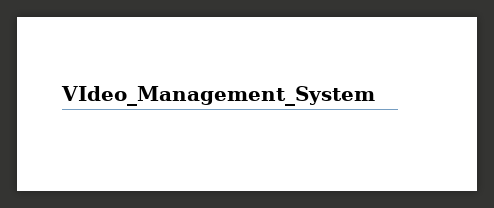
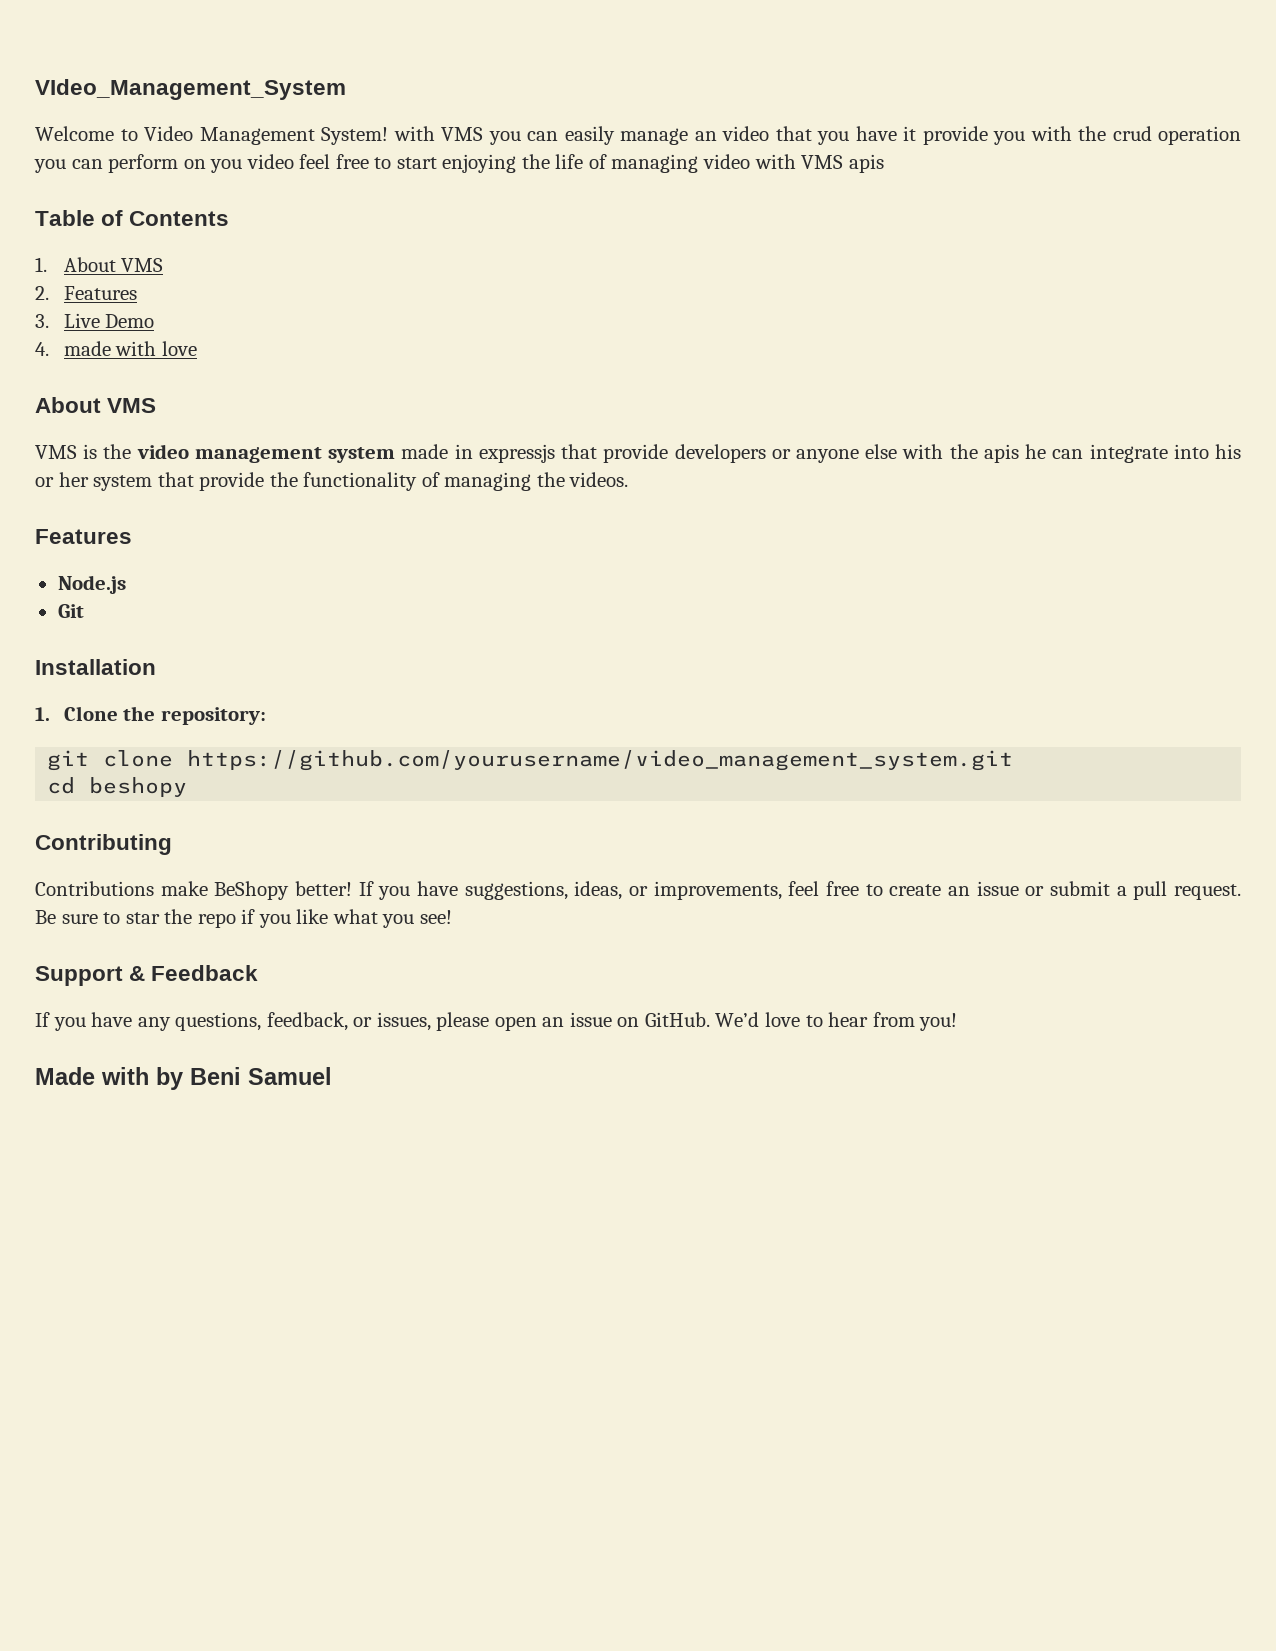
(375, 96) none -> [35,126,1241,145] [34,154,884,173] [35,210,230,226] [35,257,164,272] [35,286,137,300] [35,313,155,328] [35,341,197,356] [35,397,157,413] [35,444,1242,463] [35,472,629,491] [35,529,132,544] [57,575,126,594] [57,604,84,618] [35,659,156,675] [35,706,266,725] [47,750,1014,771] [47,777,188,797] [35,834,172,855] [35,881,1241,900] [35,909,452,928] [35,965,259,986] [35,1012,958,1031] [35,1067,332,1090] // Welcome to Video Management System! with VMS you can easily manage an video that you have it provide you with the crud operation you can perform on you video feel free to start enjoying the life of managing video with VMS apis // Table of Contents // 1. About VMS // 2. Features // 3. Live Demo // 4. made with love // About VMS // VMS is the video management system made in expressjs that provide developers or anyone else with the apis he can integrate into his or her system that provide the functionality of managing the videos. // Features // Node.js // Git // Installation // 1. Clone the repository: // git clone https://github.com/yourusername/video_management_system.git // cd beshopy // Contributing // Contributions make BeShopy better! If you have suggestions, ideas, or improvements, feel free to create an issue or submit a pull request. Be sure to star the repo if you like what you see! // Support & Feedback // If you have any questions, feedback, or issues, please open an issue on GitHub. We’d love to hear from you! // Made with by Beni Samuel

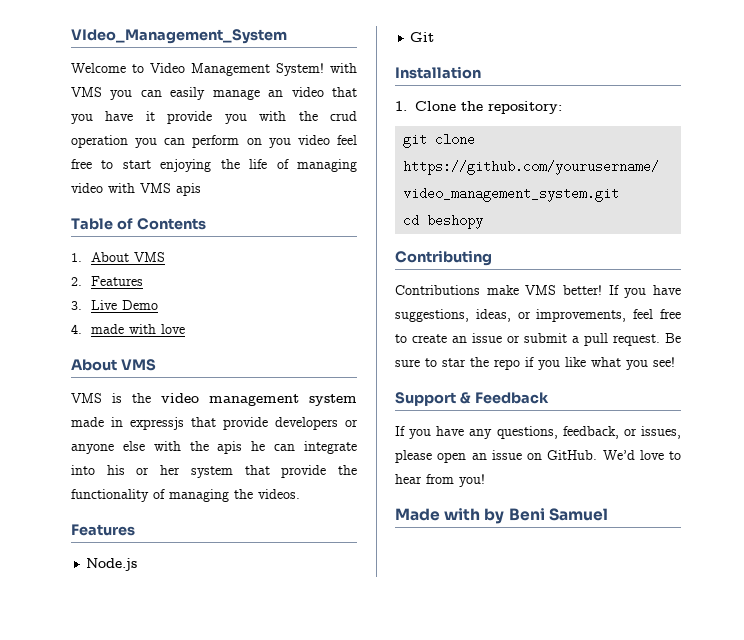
[214,881,290,900] BeShopy -> [525,285,557,295] VMS

